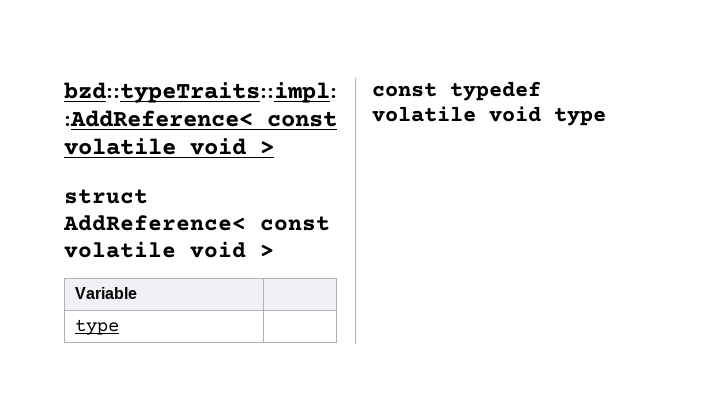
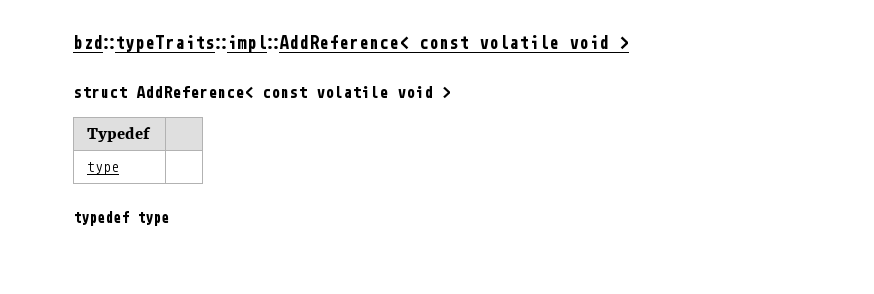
[75,287,138,299] Variable -> [87,127,152,142] Typedef
[372,81,541,101] [372,106,541,122] const typedef volatile void -> [73,211,129,226] typedef

